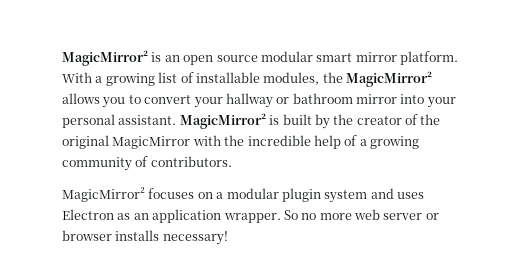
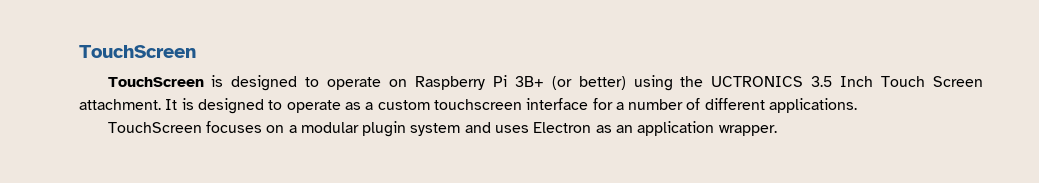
[62,50,458,66] [62,71,432,87] [62,93,456,108] [62,113,441,129] [62,135,419,149] [62,156,232,171] [62,187,145,202] MagicMirror² is an open source modular smart mirror platform. With a growing list of installable modules, the MagicMirror² allows you to convert your hallway or bathroom mirror into your personal assistant. MagicMirror² is built by the creator of the original MagicMirror with the incredible help of a growing community of contributors. // MagicMirror² -> [79,45,196,58] [107,75,983,91] [79,98,858,114] [107,122,202,133] TouchScreen // TouchScreen is designed to operate on Raspberry Pi 3B+ (or better) using the UCTRONICS 3.5 Inch Touch Screen attachment. It is designed to operate as a custom touchscreen interface for a number of different applications. // TouchScreen
[283,209,439,220] [62,230,228,245] So no more web server or browser installs necessary! -> (777, 130) none

